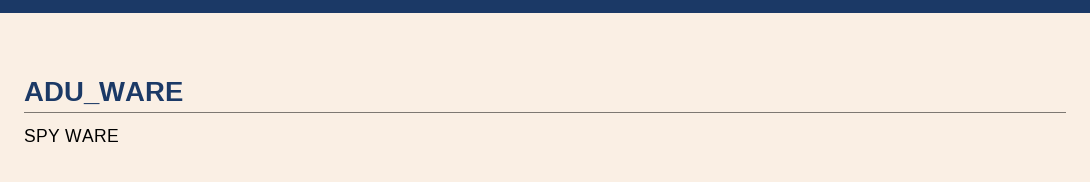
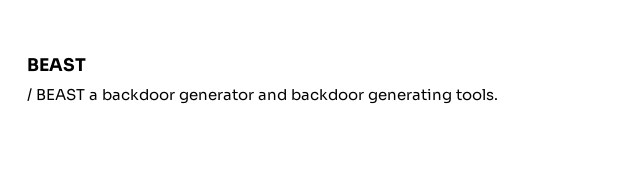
[24,82,183,105] [24,129,119,142] ADU_WARE // SPY WARE -> [27,57,86,72] [27,88,499,104] BEAST // / BEAST a backdoor generator and backdoor generating tools.

